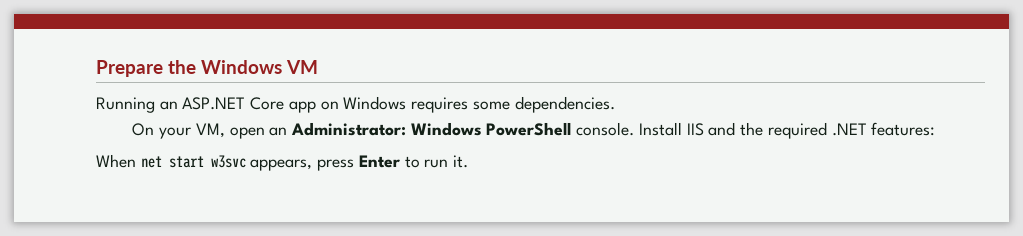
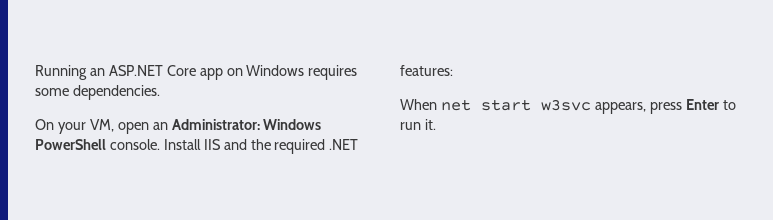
[96,60,318,77] Prepare the Windows VM // -> (35, 72) none

